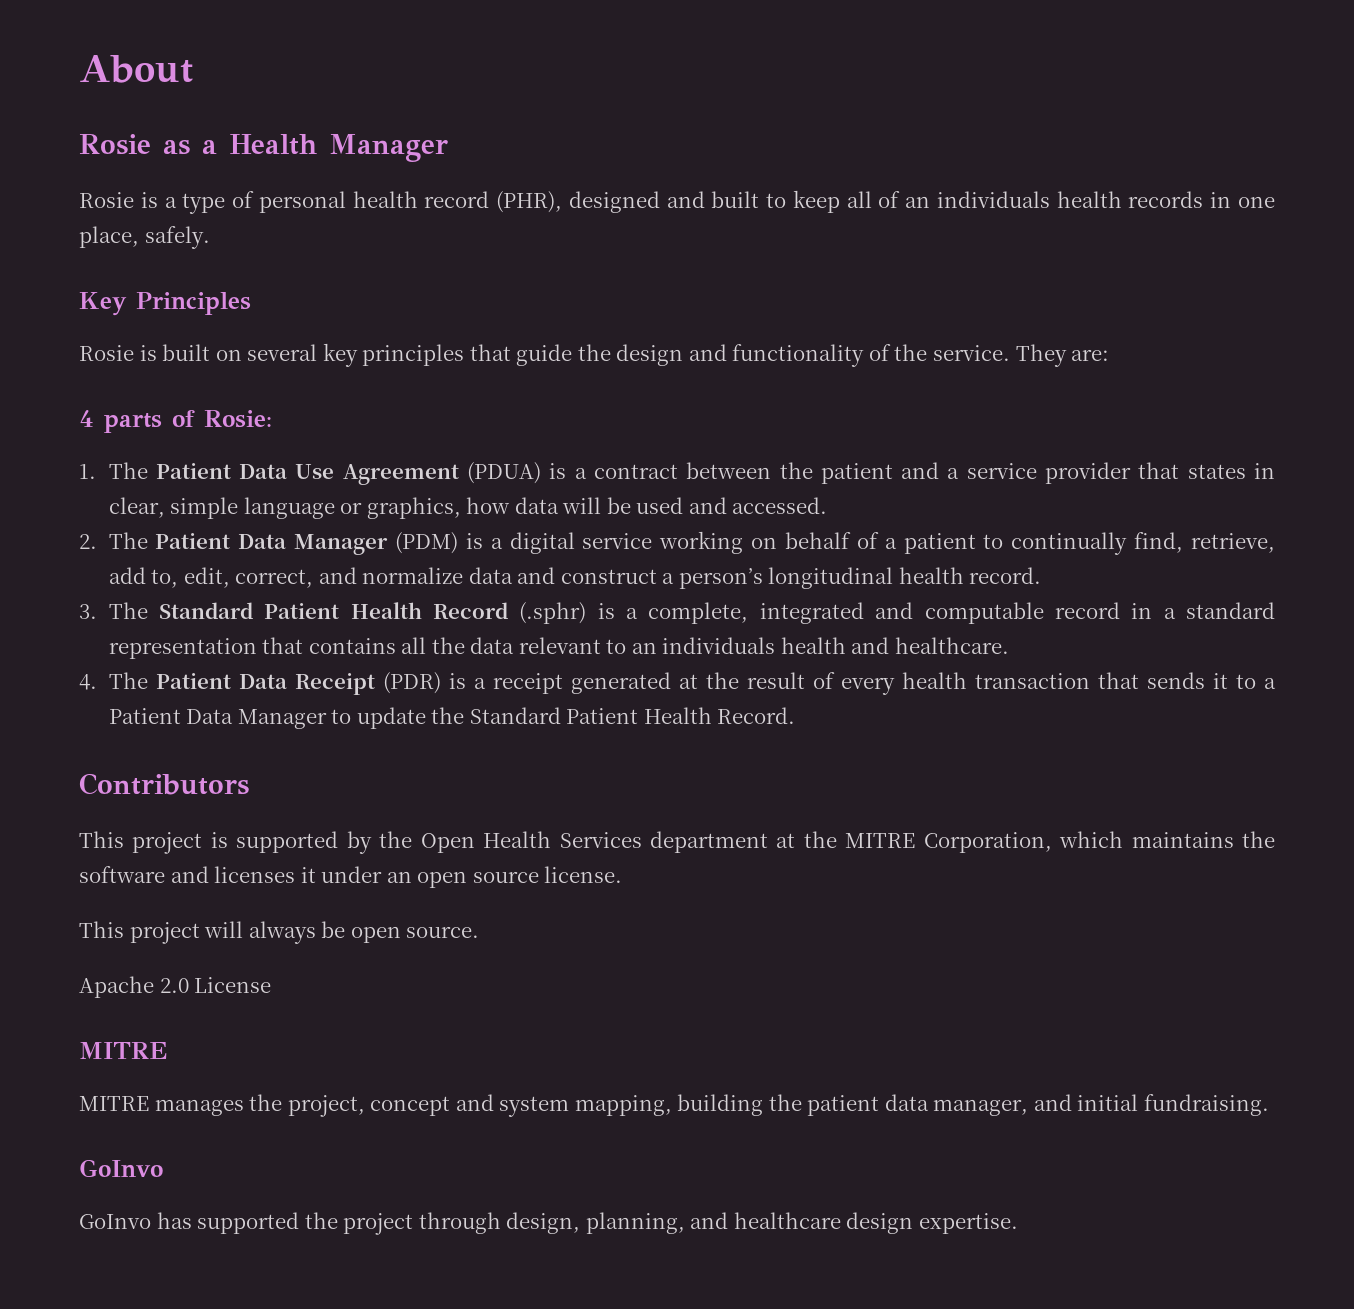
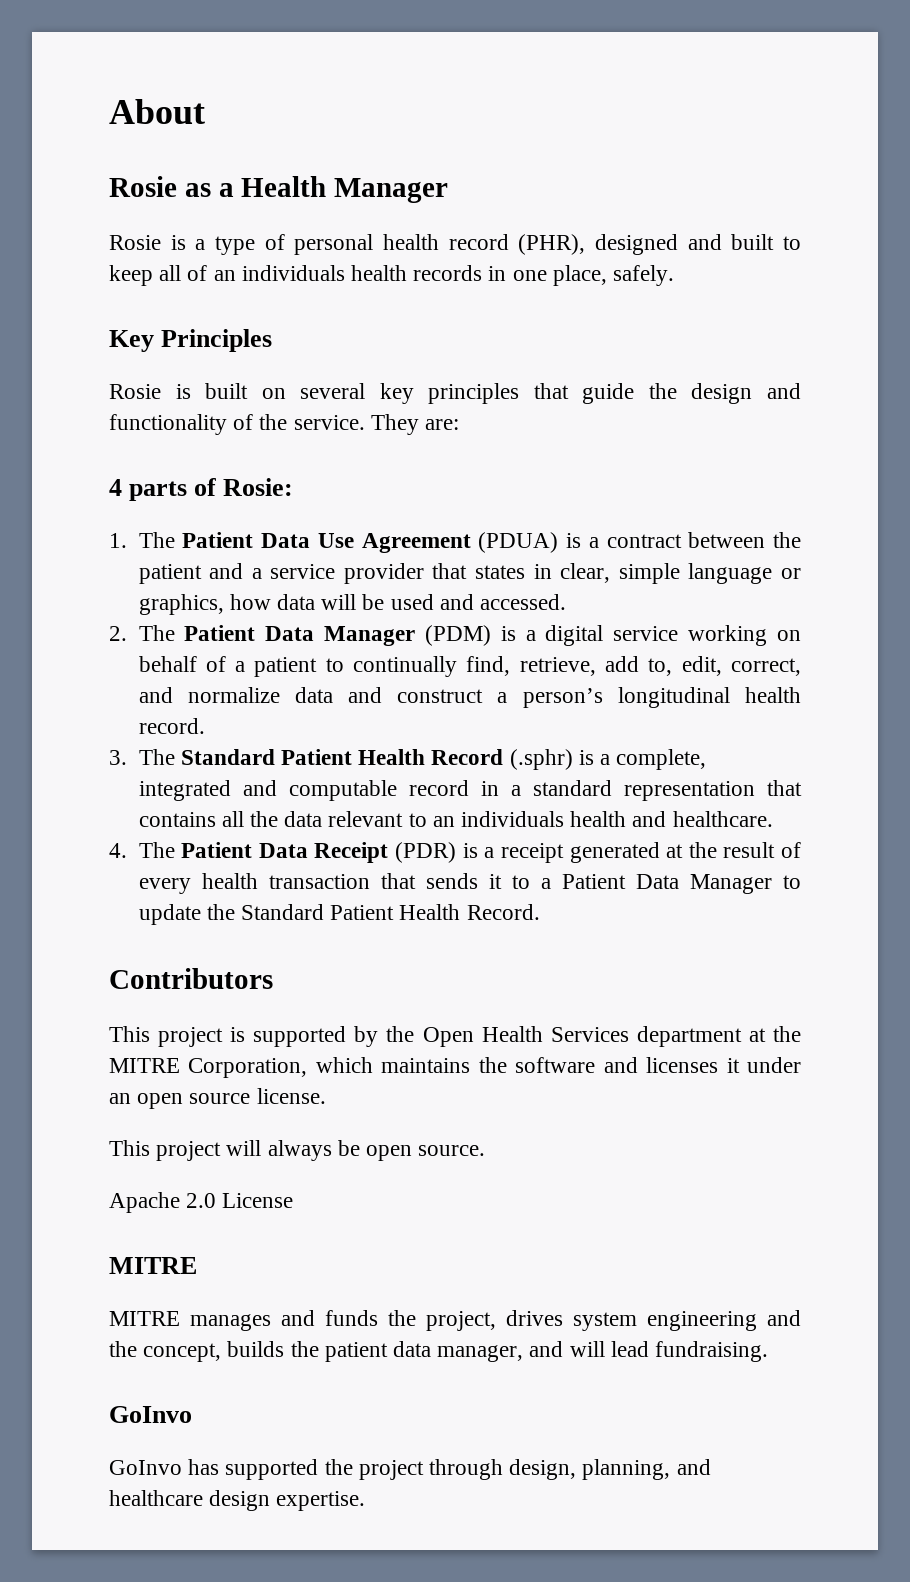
[249,1094,764,1117] the project, concept and system mapping, building -> [281,1310,801,1331] [109,1341,285,1362] and funds the project, drives system engineering and the concept, builds
[1077,1094,1139,1111] initial -> [569,1341,649,1357] will lead

